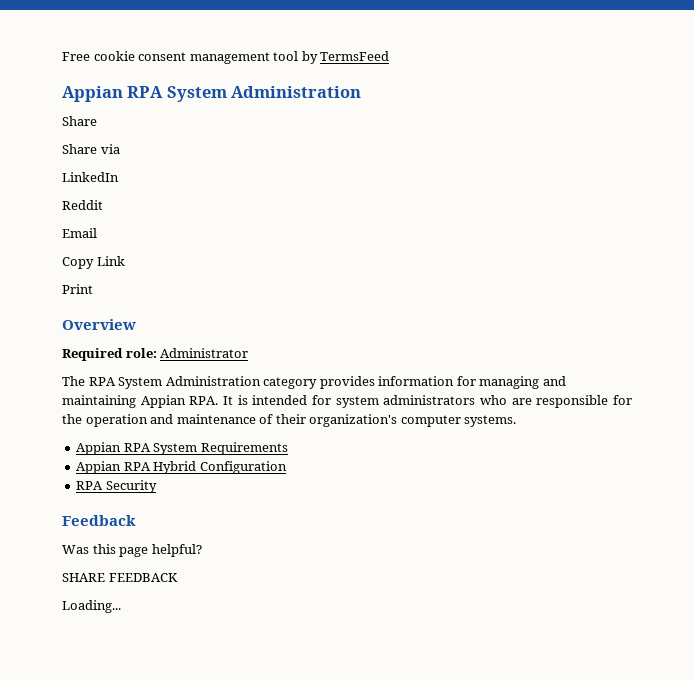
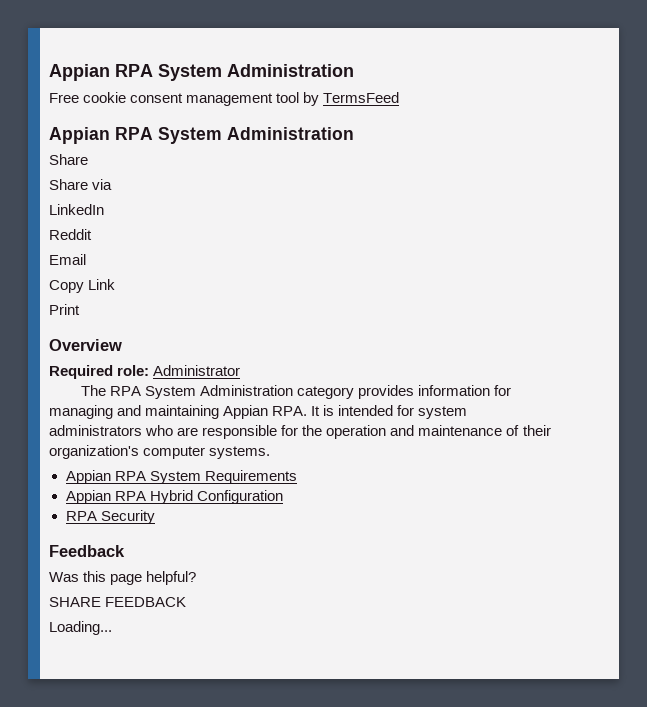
(62, 56) none -> [49,64,354,81] Appian RPA System Administration //

